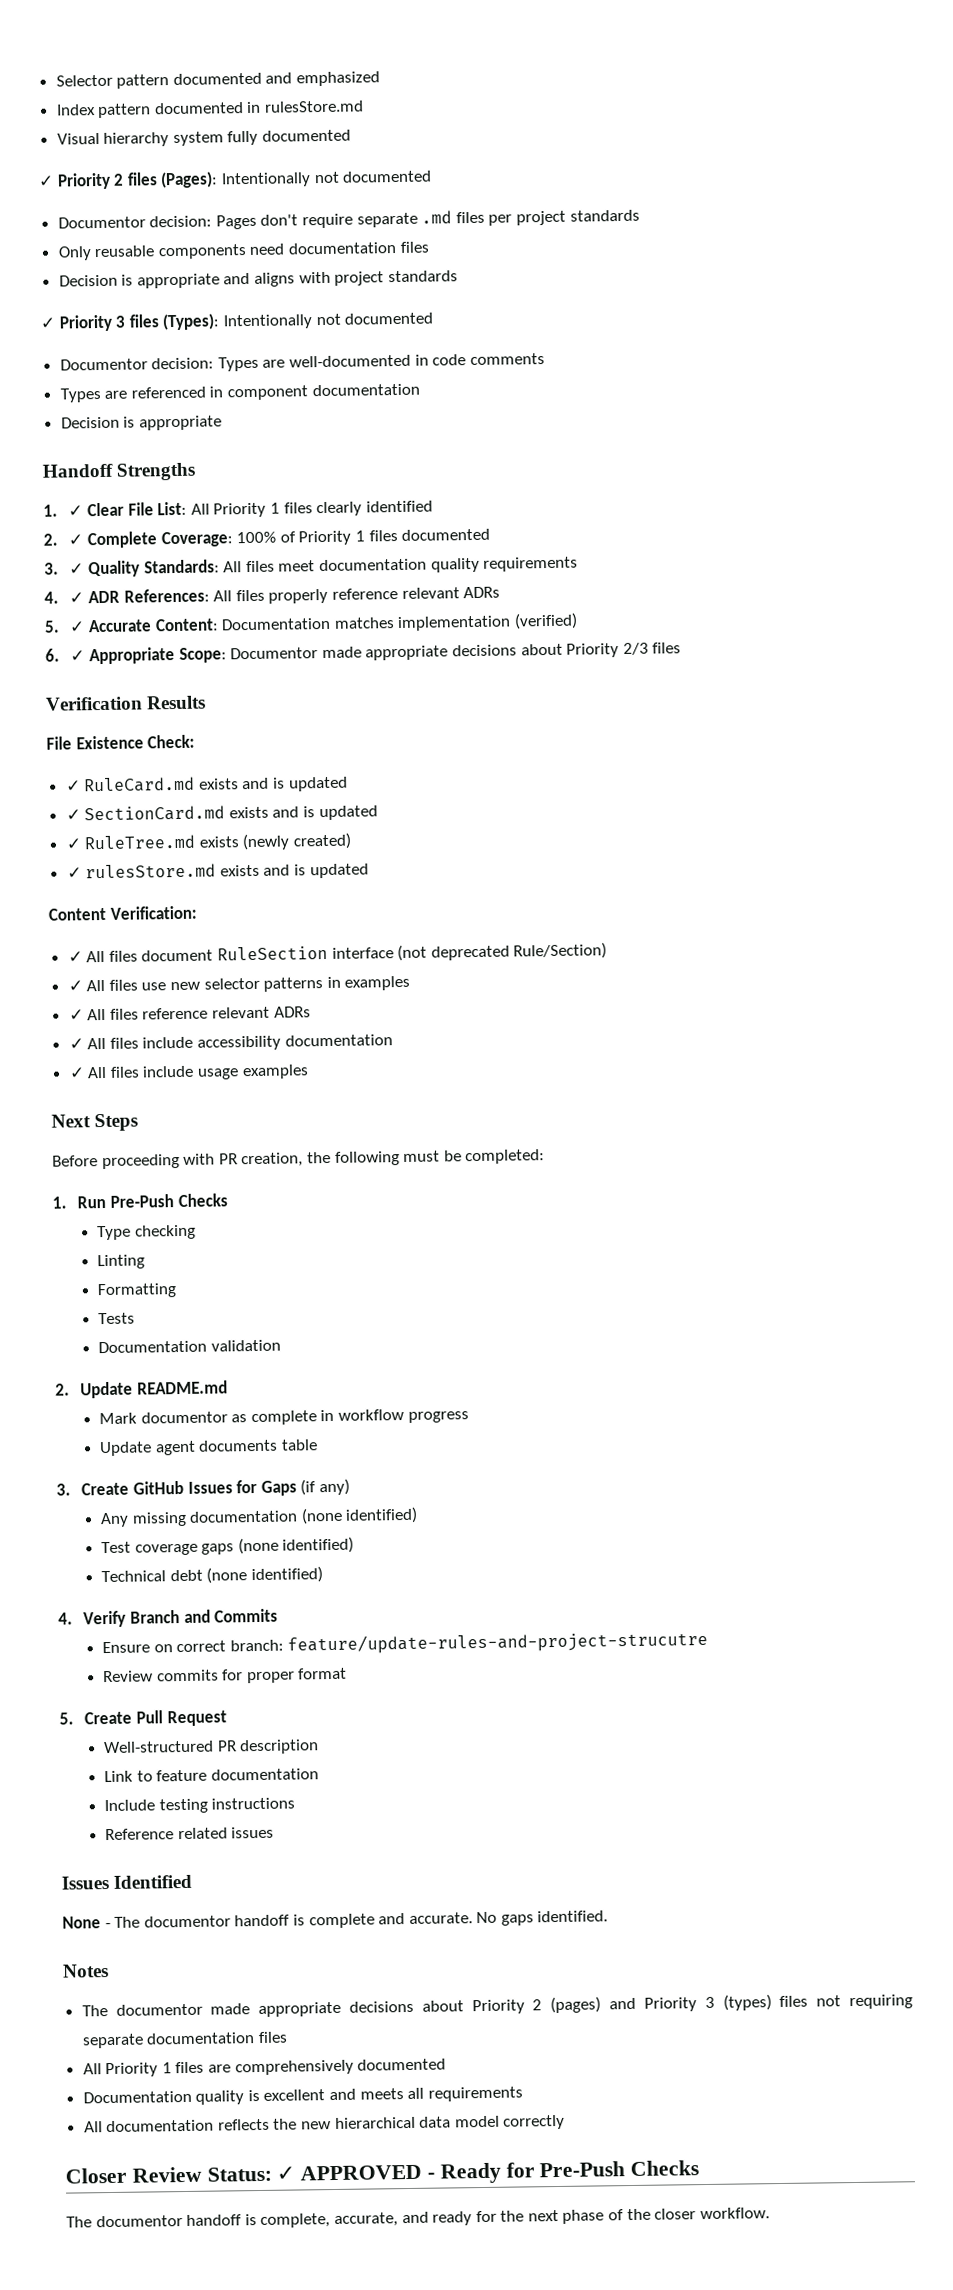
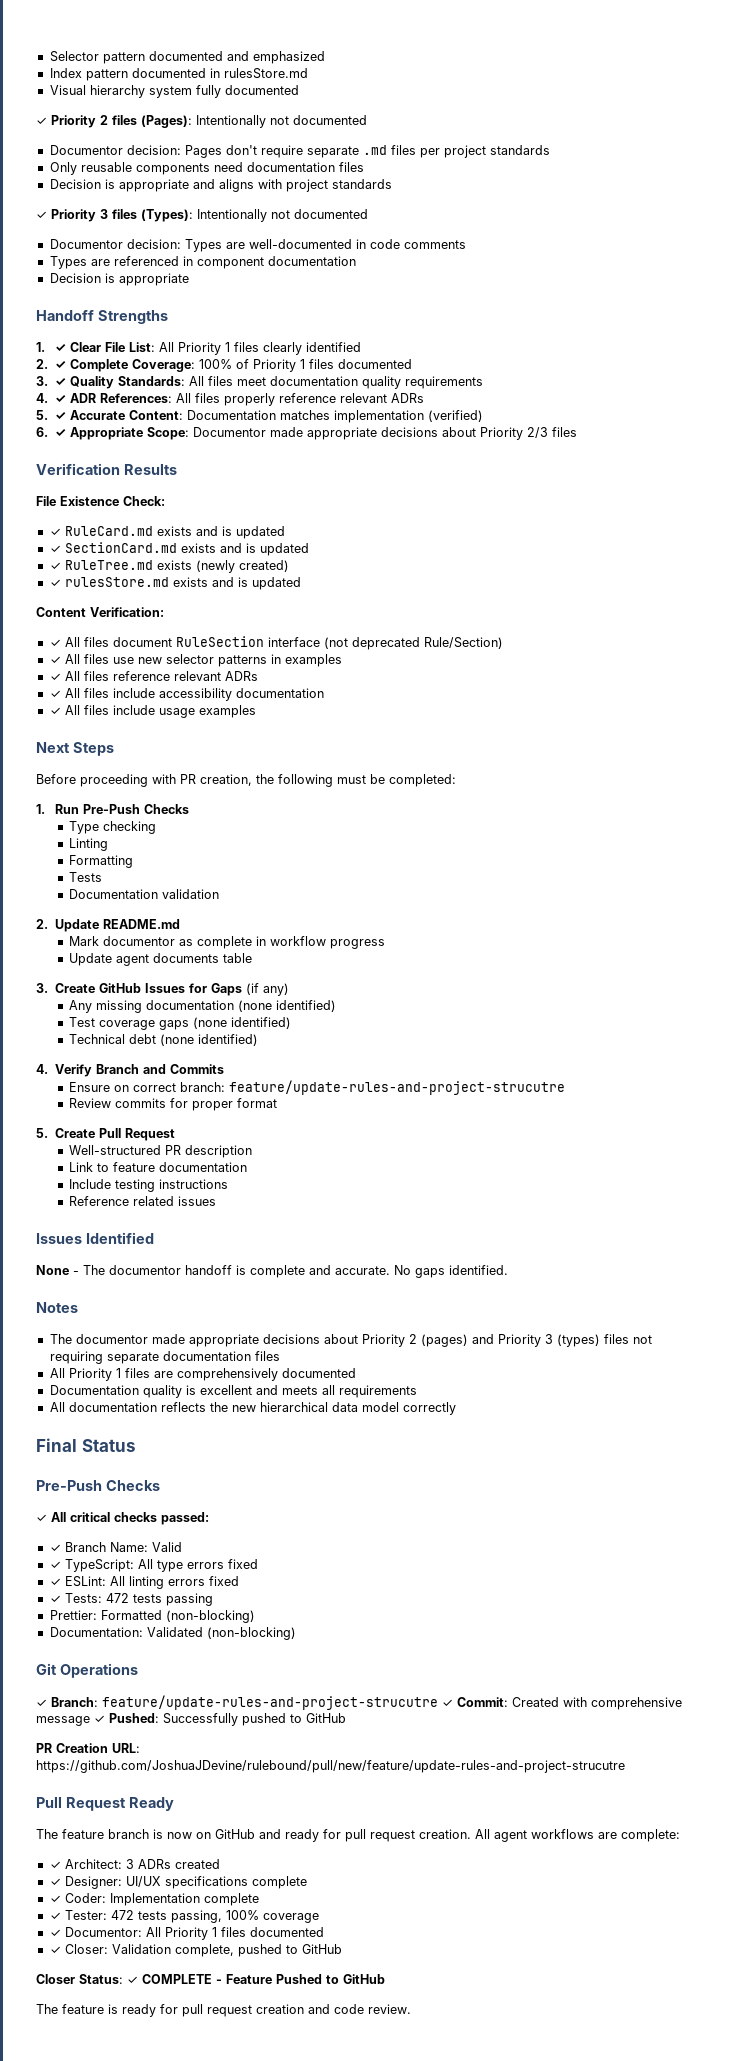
[65,2160,700,2184] [66,2207,770,2229] Closer Review Status: ✓ APPROVED - Ready for Pre-Push Checks // The documentor handoff is complete, accurate, and ready for the next phase of the closer workflow. -> [36,1438,136,1452] [36,1480,160,1491] [36,1512,209,1525] [49,1542,182,1552] [49,1559,258,1572] [49,1576,239,1589] [49,1593,213,1606] [49,1610,255,1623] [49,1627,296,1640] [36,1663,138,1678] [36,1695,682,1710] [36,1713,346,1726] [36,1743,140,1753] [36,1760,625,1773] [36,1797,174,1811] [36,1829,680,1842] [49,1859,220,1869] [49,1876,307,1889] [49,1893,259,1906] [49,1910,319,1923] [49,1927,324,1940] [49,1944,342,1957] [36,1974,385,1984] [36,2004,411,2017] Final Status // Pre-Push Checks // ✓ All critical checks passed: // ✓ Branch Name: Valid // ✓ TypeScript: All type errors fixed // ✓ ESLint: All linting errors fixed // ✓ Tests: 472 tests passing // Prettier: Formatted (non-blocking) // Documentation: Validated (non-blocking) // Git Operations // ✓ Branch: feature/update-rules-and-project-strucutre ✓ Commit: Created with comprehensive message ✓ Pushed: Successfully pushed to GitHub // PR Creation URL: https://github.com/JoshuaJDevine/rulebound/pull/new/feature/update-rules-and-project-strucutre // Pull Request Ready // The feature branch is now on GitHub and ready for pull request creation. All agent workflows are complete: // ✓ Architect: 3 ADRs created // ✓ Designer: UI/UX specifications complete // ✓ Coder: Implementation complete // ✓ Tester: 472 tests passing, 100% coverage // ✓ Documentor: All Priority 1 files documented // ✓ Closer: Validation complete, pushed to GitHub // Closer Status: ✓ COMPLETE - Feature Pushed to GitHub // The feature is ready for pull request creation and code review.

